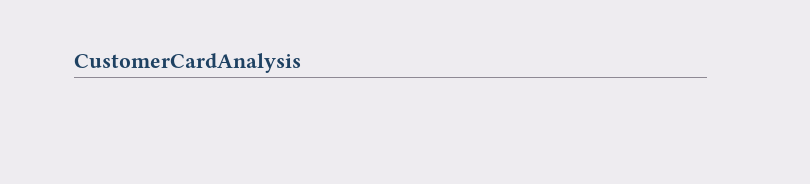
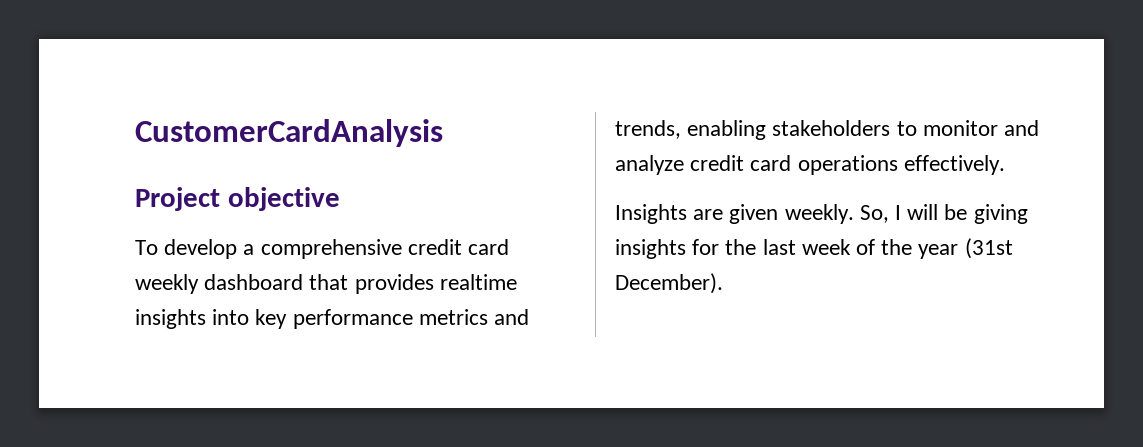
(301, 63) none -> [135,187,340,211] [135,239,510,259] [135,274,517,294] [135,309,530,329] [615,120,1040,140] [615,155,1005,175] [615,204,1028,224] [615,238,1013,259] [615,273,723,294] // Project objective // To develop a comprehensive credit card weekly dashboard that provides realtime insights into key performance metrics and trends, enabling stakeholders to monitor and analyze credit card operations effectively. // Insights are given weekly. So, I will be giving insights for the last week of the year (31st December).

